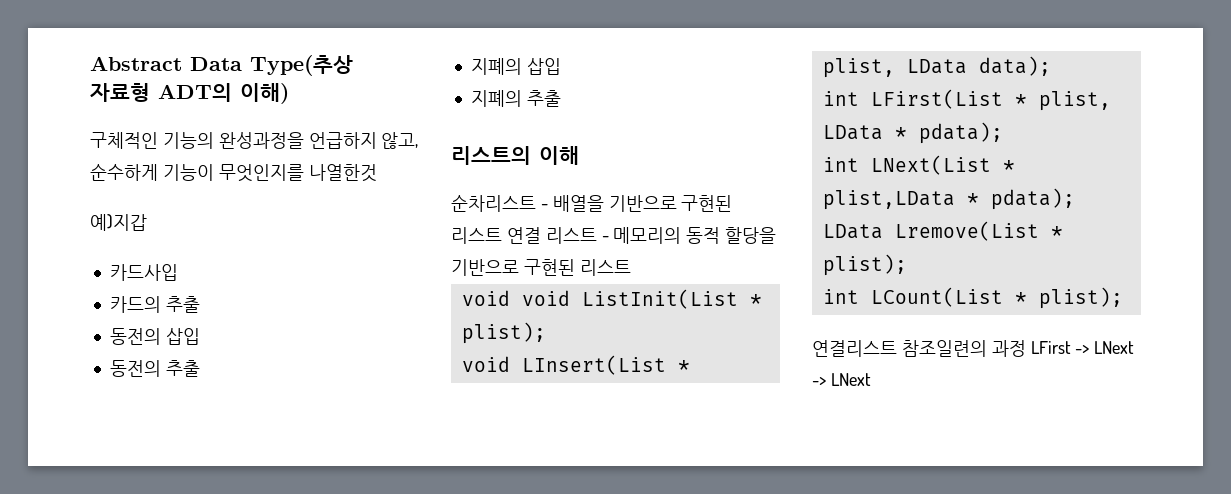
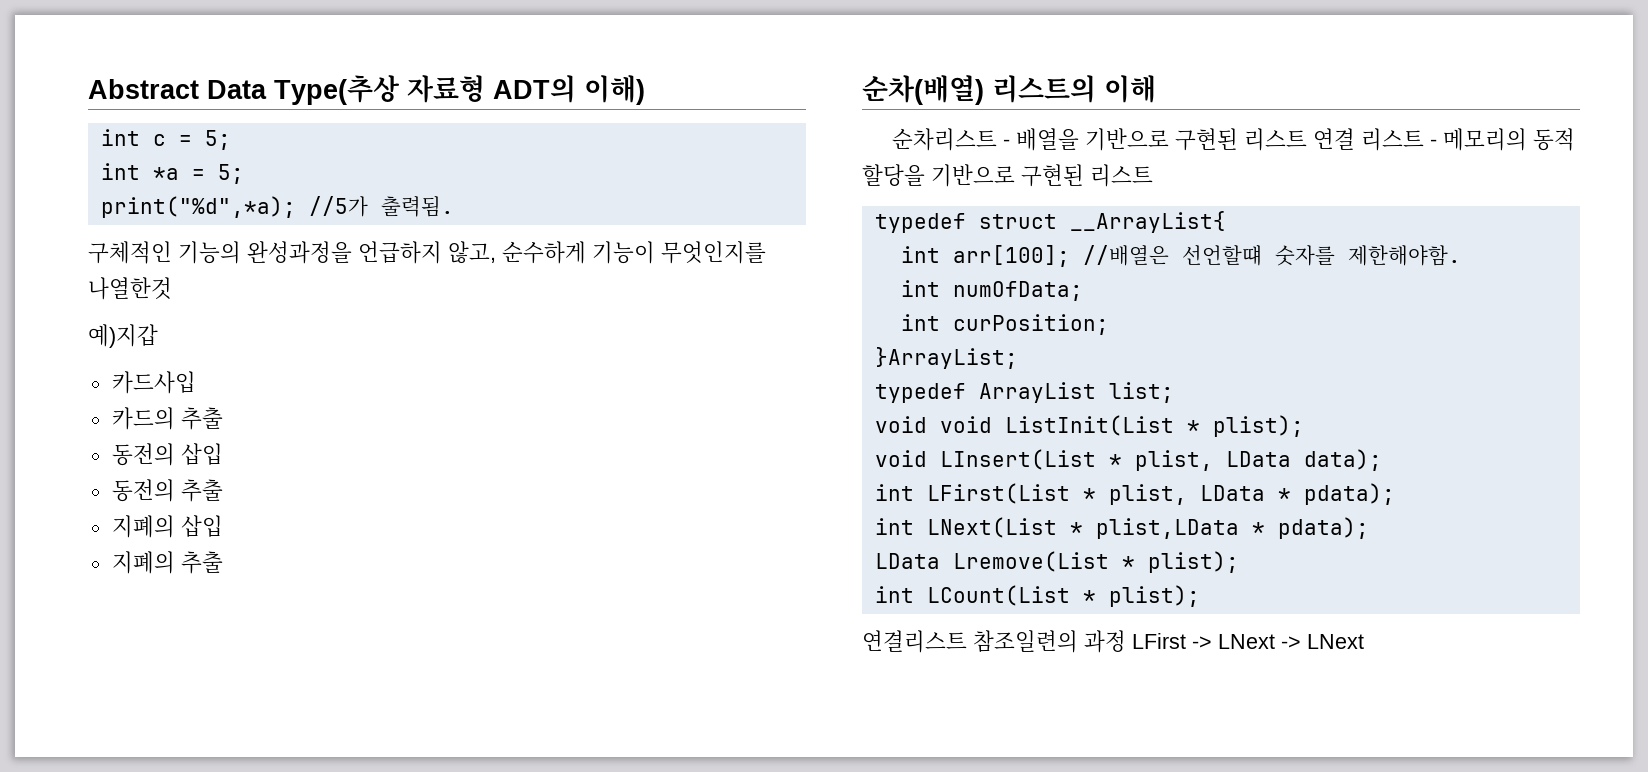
(289, 93) none -> [100,129,231,150] [100,163,244,184] [100,196,454,218] // int c = 5; // int *a = 5; // print("%d",*a); //5가 출력됨.
(561, 98) none -> [862,75,984,105] 순차(배열)
(631, 267) none -> [874,211,1226,233] [900,245,1461,267] [900,280,1083,301] [900,314,1109,335] [874,347,1018,369] [874,382,1174,403] // typedef struct __ArrayList{ // int arr[100]; //배열은 선언할떄 숫자를 제한해야함. // int numOfData; // int curPosition; // }ArrayList; // typedef ArrayList list;

